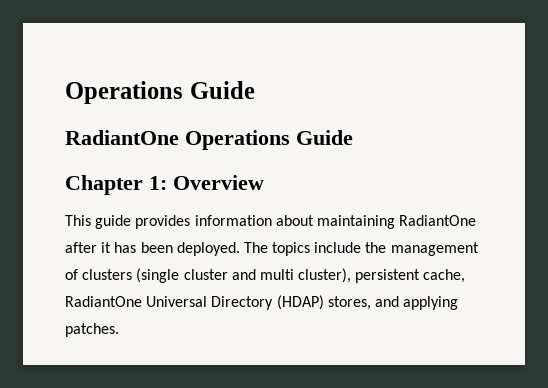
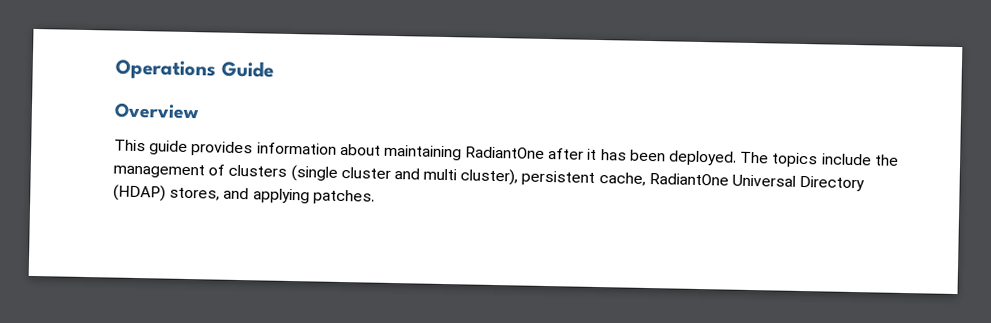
[65,81,255,104] [65,130,353,150] [65,175,167,195] Operations Guide // RadiantOne Operations Guide // Chapter 1: -> [115,59,274,81] Operations Guide //

